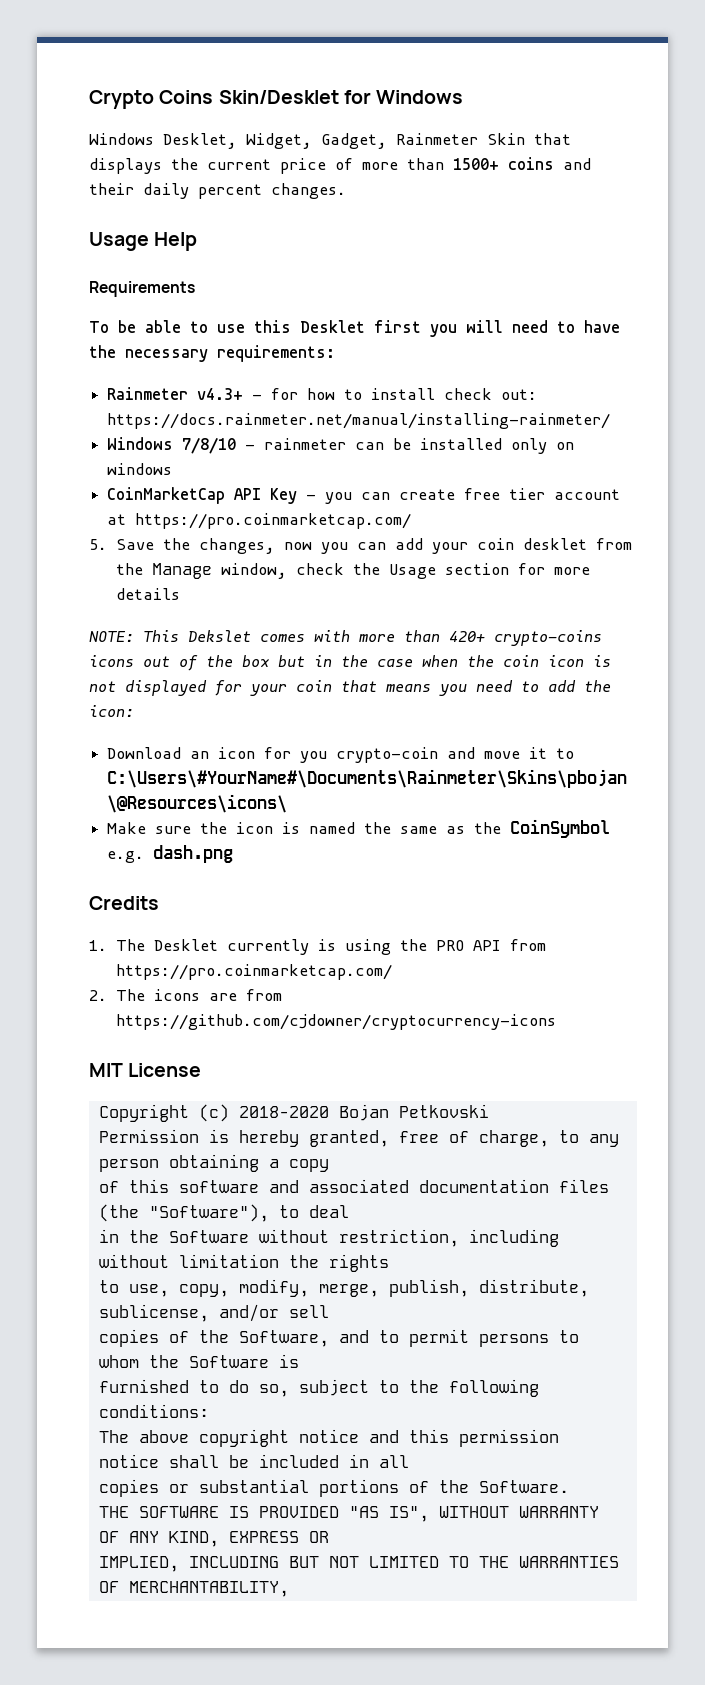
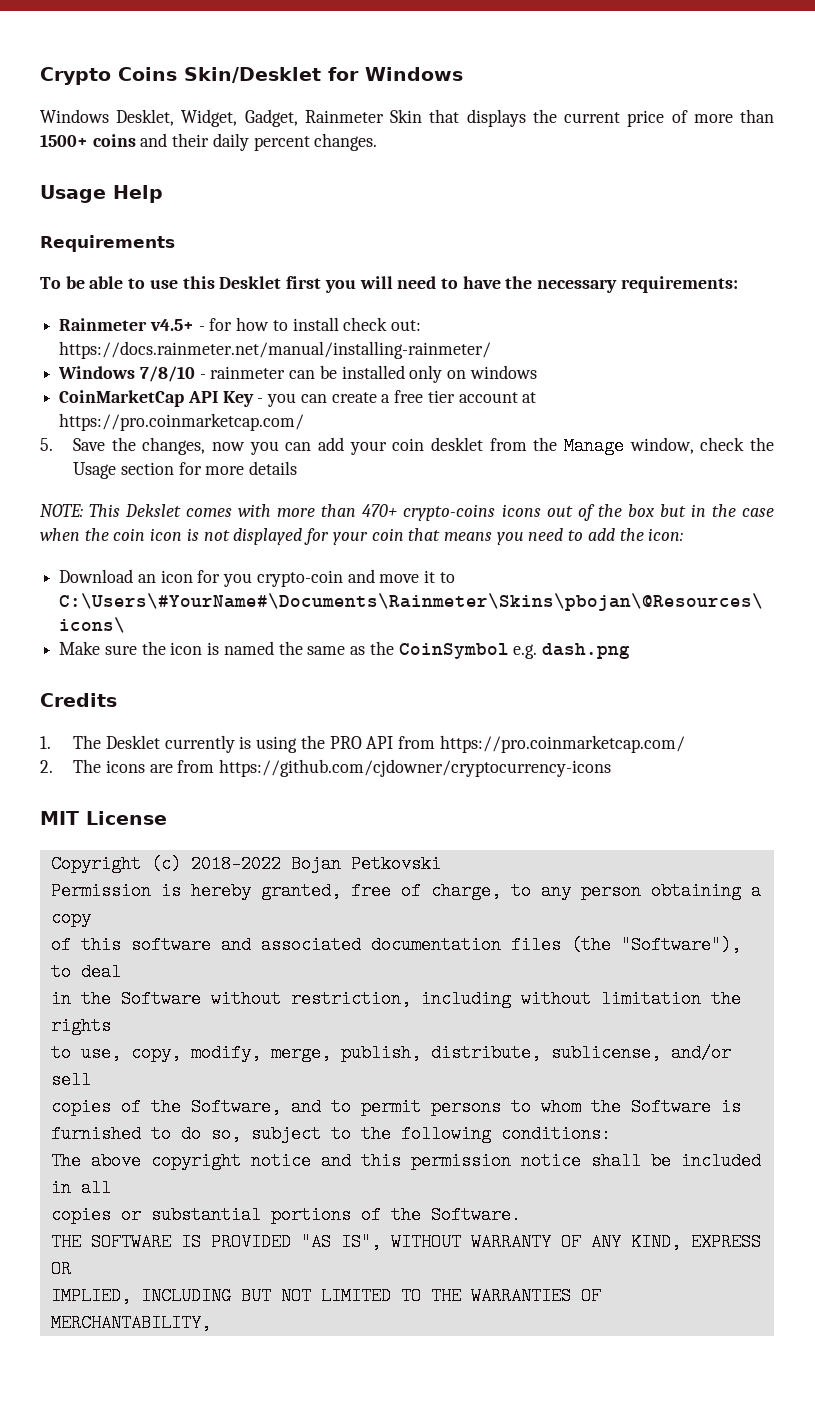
[197,388,244,400] v4.3+ -> [149,319,194,331] v4.5+
(456, 494) none -> [381,394,391,403] a
[449,631,485,642] 420+ -> [362,504,398,517] 470+
[238,1106,329,1118] 2018-2020 -> [190,855,281,873] 2018-2022

